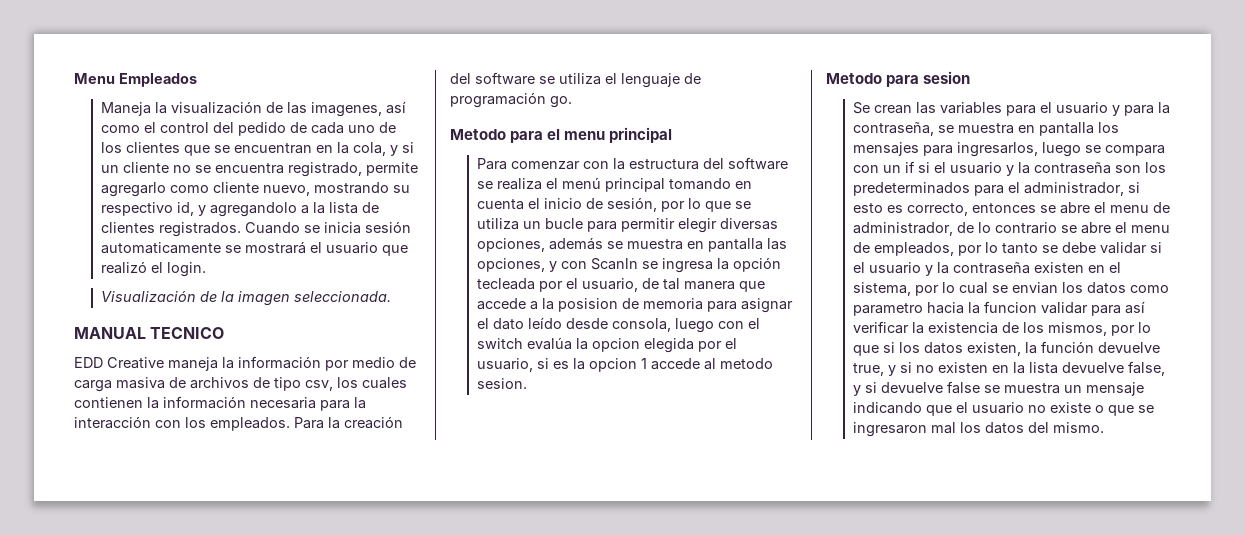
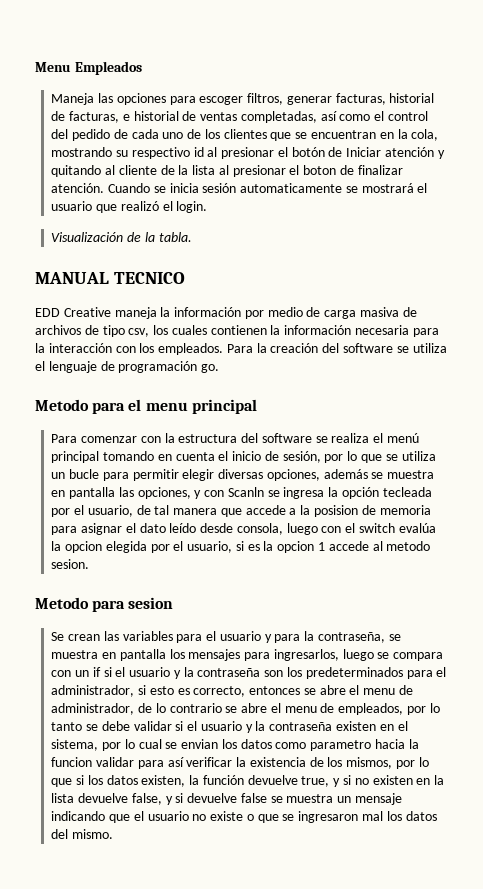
[155,101,383,117] la visualización de las imagenes, -> [97,93,435,105] [51,111,317,123] las opciones para escoger filtros, generar facturas, historial de facturas, e historial de ventas completadas,
[390,142,415,156] [101,162,419,177] [101,182,411,197] [101,202,380,217] [101,222,242,237] y si un cliente no se encuentra registrado, permite agregarlo como cliente nuevo, mostrando su respectivo id, y agregandolo a la lista de clientes registrados. -> [51,147,445,159] [51,165,403,177] [51,183,105,193] mostrando su respectivo id al presionar el botón de Iniciar atención y quitando al cliente de la lista al presionar el boton de finalizar atención.
[238,291,392,306] imagen seleccionada. -> [158,232,192,242] tabla.

